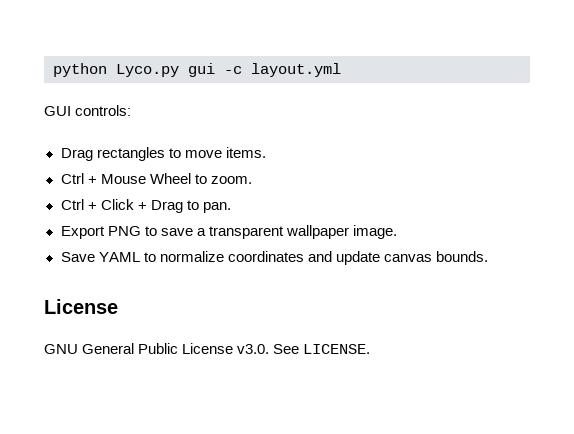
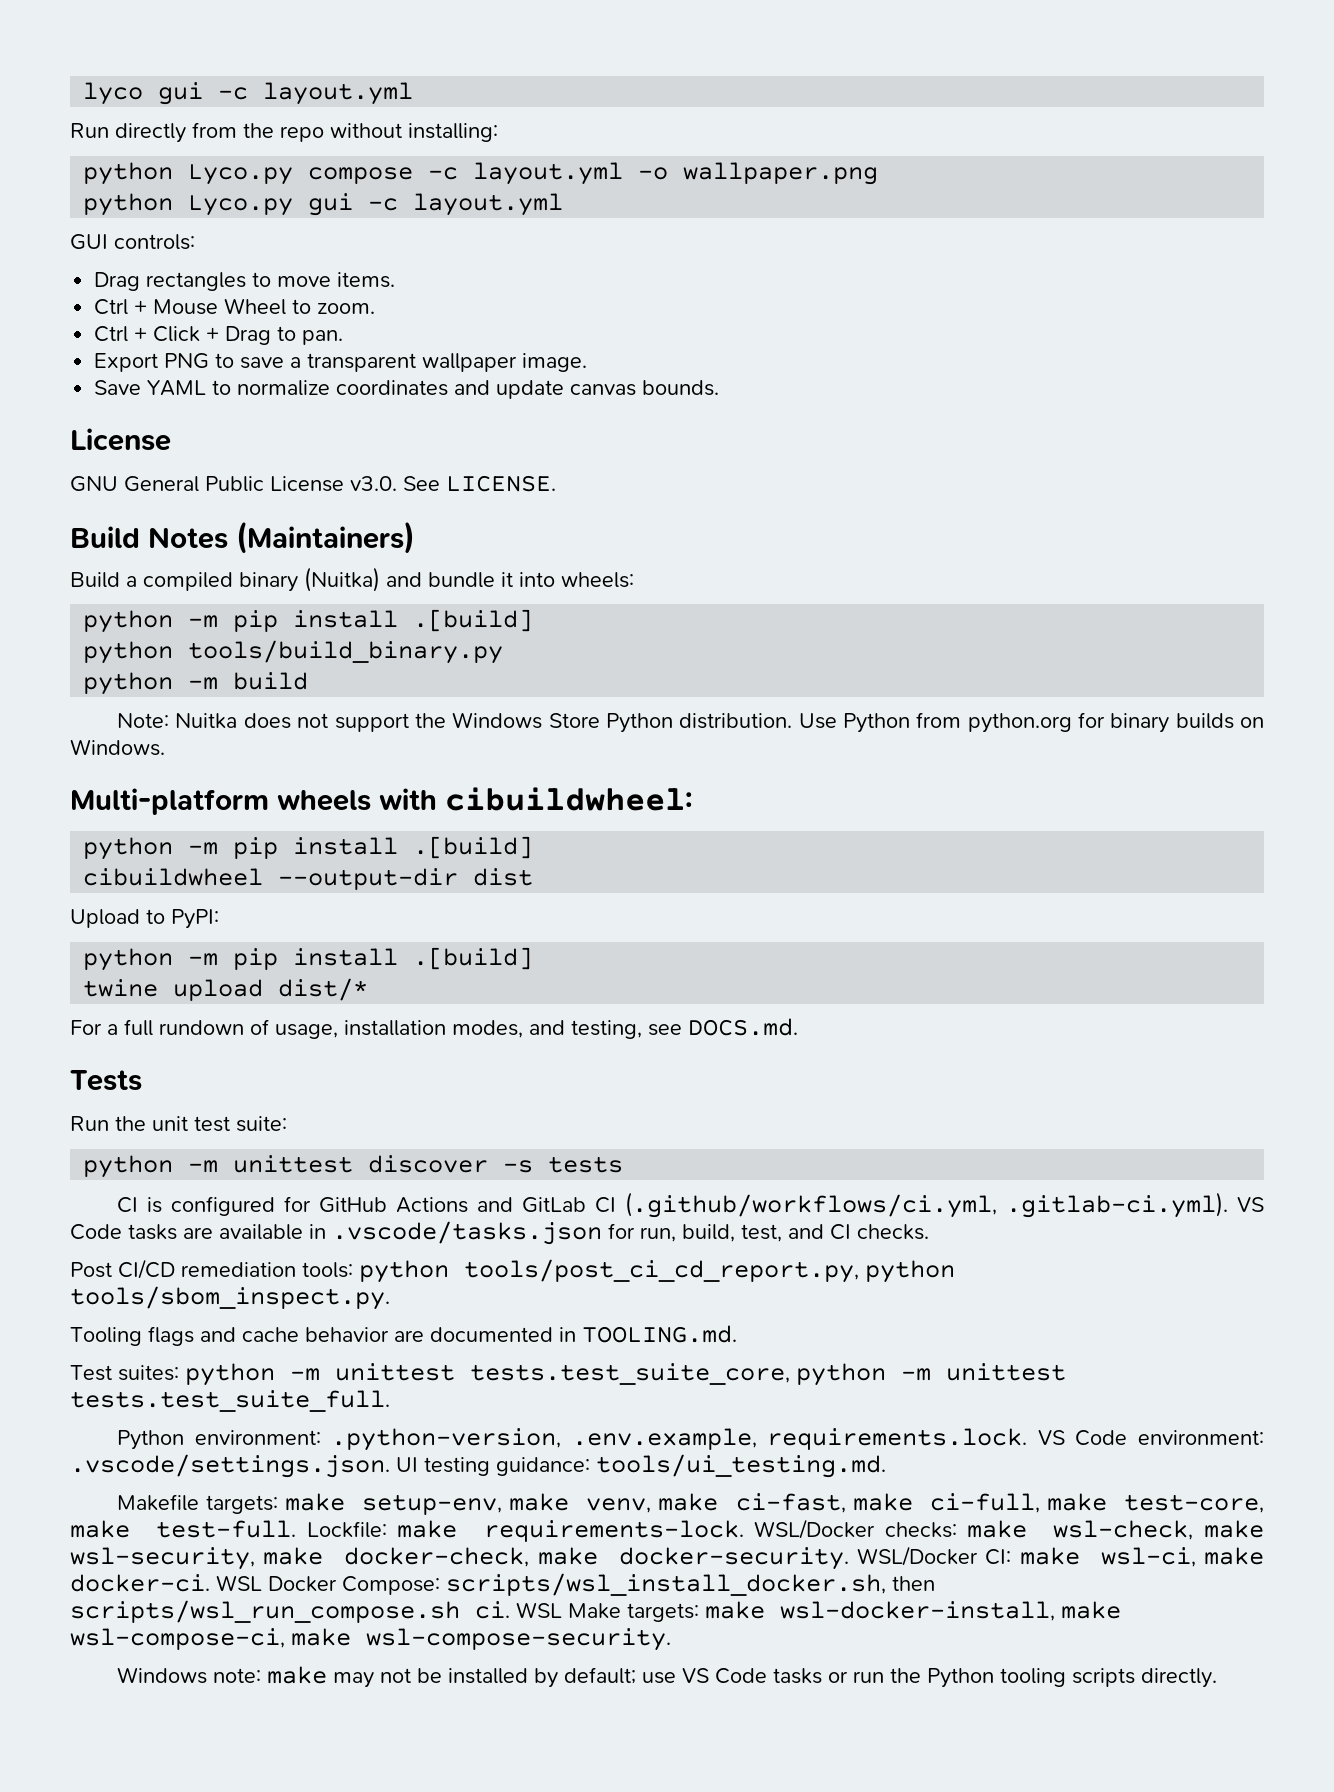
(53, 70) none -> [83,82,414,105] [70,122,498,143] [83,162,879,185] lyco gui -c layout.yml // Run directly from the repo without installing: // python Lyco.py compose -c layout.yml -o wallpaper.png //
(371, 349) none -> [70,521,415,554] [70,567,634,592] [83,609,534,633] [83,640,504,664] [83,672,309,695] [117,712,1264,733] [70,739,165,756] [70,787,693,815] [83,836,534,860] [83,868,534,890] [70,909,219,929] [83,947,534,971] [83,978,369,1001] [70,1018,798,1039] [70,1070,142,1091] [70,1116,287,1132] [83,1155,624,1178] [117,1192,1264,1218] [70,1221,929,1245] [70,1259,955,1283] [70,1286,390,1310] [70,1325,737,1346] [70,1363,1066,1386] [70,1390,390,1412] [117,1428,1264,1451] [70,1454,886,1478] [117,1493,1264,1515] [70,1519,1264,1542] [70,1546,1264,1570] [70,1573,935,1596] [70,1600,1121,1623] [70,1628,671,1651] [117,1666,1218,1688] // Build Notes (Maintainers) // Build a compiled binary (Nuitka) and bundle it into wheels: // python -m pip install .[build] // python tools/build_binary.py // python -m build // Note: Nuitka does not support the Windows Store Python distribution. Use Python from python.org for binary builds on Windows. // Multi-platform wheels with cibuildwheel: // python -m pip install .[build] // cibuildwheel --output-dir dist // Upload to PyPI: // python -m pip install .[build] // twine upload dist/* // For a full rundown of usage, installation modes, and testing, see DOCS.md. // Tests // Run the unit test suite: // python -m unittest discover -s tests // CI is configured for GitHub Actions and GitLab CI (.github/workflows/ci.yml, .gitlab-ci.yml). VS Code tasks are available in .vscode/tasks.json for run, build, test, and CI checks. // Post CI/CD remediation tools: python tools/post_ci_cd_report.py, python tools/sbom_inspect.py. // Tooling flags and cache behavior are documented in TOOLING.md. // Test suites: python -m unittest tests.test_suite_core, python -m unittest tests.test_suite_full. // Python environment: .python-version, .env.example, requirements.lock. VS Code environment: .vscode/settings.json. UI testing guidance: tools/ui_testing.md. // Makefile targets: make setup-env, make venv, make ci-fast, make ci-full, make test-core, make test-full. Lockfile: make requirements-lock. WSL/Docker checks: make wsl-check, make wsl-security, make docker-check, make docker-security. WSL/Docker CI: make wsl-ci, make docker-ci. WSL Docker Compose: scripts/wsl_install_docker.sh, then scripts/wsl_run_compose.sh ci. WSL Make targets: make wsl-docker-install, make wsl-compose-ci, make wsl-compose-security. // Windows note: make may not be installed by default; use VS Code tasks or run the Python tooling scripts directly.

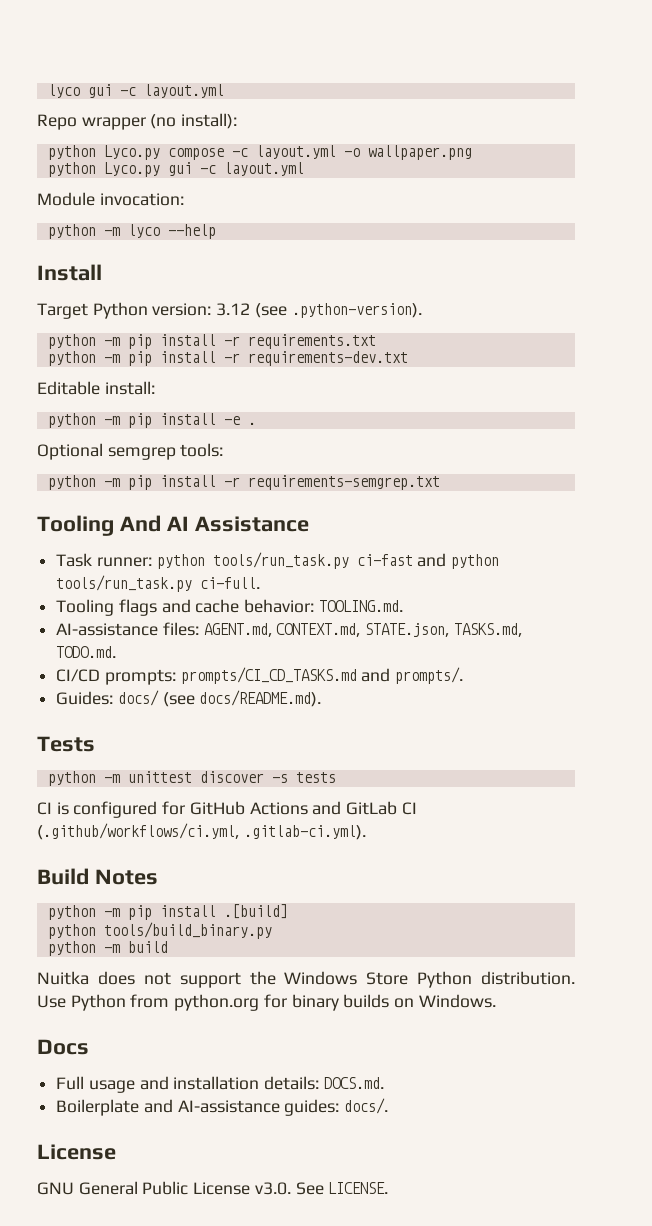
[70,122,498,143] Run directly from the repo without installing: -> [37,113,238,130] Repo wrapper (no install):
[70,234,195,250] [94,272,396,291] [94,298,376,315] [94,326,344,345] [94,353,588,372] [94,380,720,399] [70,428,171,451] [70,475,556,492] [70,521,415,554] [70,567,634,592] GUI controls: // Drag rectangles to move items. // Ctrl + Mouse Wheel to zoom. // Ctrl + Click + Drag to pan. // Export PNG to save a transparent wallpaper image. // Save YAML to normalize coordinates and update canvas bounds. // License // GNU General Public License v3.0. See LICENSE. // Build Notes (Maintainers) // Build a compiled binary (Nuitka) and bundle it into wheels: -> [37,192,184,206] [47,224,216,239] [37,264,102,281] [37,302,422,319] [47,334,376,349] [47,351,408,366] [37,381,155,395] [47,413,256,428] [37,443,224,460] [47,475,440,490] [37,515,309,536] [56,552,500,569] [56,575,261,592] [56,599,403,616] [56,622,522,637] [56,646,117,658] [56,667,464,685] [56,690,322,707] [37,736,95,752] [47,771,336,786] [37,801,417,818] [37,823,366,840] [37,868,158,885] Module invocation: // python -m lyco --help // Install // Target Python version: 3.12 (see .python-version). // python -m pip install -r requirements.txt // python -m pip install -r requirements-dev.txt // Editable install: // python -m pip install -e . // Optional semgrep tools: // python -m pip install -r requirements-semgrep.txt // Tooling And AI Assistance // Task runner: python tools/run_task.py ci-fast and python tools/run_task.py ci-full. // Tooling flags and cache behavior: TOOLING.md. // AI-assistance files: AGENT.md, CONTEXT.md, STATE.json, TASKS.md, TODO.md. // CI/CD prompts: prompts/CI_CD_TASKS.md and prompts/. // Guides: docs/ (see docs/README.md). // Tests // python -m unittest discover -s tests // CI is configured for GitHub Actions and GitLab CI (.github/workflows/ci.yml, .gitlab-ci.yml). // Build Notes
[117,713,170,728] Note: -> (168, 947) none
[70,787,693,815] [83,836,534,860] [83,868,534,890] [70,909,219,929] [83,947,534,971] [83,978,369,1001] [70,1018,798,1039] [70,1070,142,1091] [70,1116,287,1132] [83,1155,624,1178] [117,1192,1264,1218] [70,1221,929,1245] [70,1259,955,1283] [70,1286,390,1310] [70,1325,737,1346] [70,1363,1066,1386] [70,1390,390,1412] [117,1428,1264,1451] [70,1454,886,1478] [117,1493,1264,1515] [70,1519,1264,1542] [70,1546,1264,1570] [70,1573,935,1596] [70,1600,1121,1623] [70,1628,671,1651] [117,1666,1218,1688] Multi-platform wheels with cibuildwheel: // python -m pip install .[build] // cibuildwheel --output-dir dist // Upload to PyPI: // python -m pip install .[build] // twine upload dist/* // For a full rundown of usage, installation modes, and testing, see DOCS.md. // Tests // Run the unit test suite: // python -m unittest discover -s tests // CI is configured for GitHub Actions and GitLab CI (.github/workflows/ci.yml, .gitlab-ci.yml). VS Code tasks are available in .vscode/tasks.json for run, build, test, and CI checks. // Post CI/CD remediation tools: python tools/post_ci_cd_report.py, python tools/sbom_inspect.py. // Tooling flags and cache behavior are documented in TOOLING.md. // Test suites: python -m unittest tests.test_suite_core, python -m unittest tests.test_suite_full. // Python environment: .python-version, .env.example, requirements.lock. VS Code environment: .vscode/settings.json. UI testing guidance: tools/ui_testing.md. // Makefile targets: make setup-env, make venv, make ci-fast, make ci-full, make test-core, make test-full. Lockfile: make requirements-lock. WSL/Docker checks: make wsl-check, make wsl-security, make docker-check, make docker-security. WSL/Docker CI: make wsl-ci, make docker-ci. WSL Docker Compose: scripts/wsl_install_docker.sh, then scripts/wsl_run_compose.sh ci. WSL Make targets: make wsl-docker-install, make wsl-compose-ci, make wsl-compose-security. // Windows note: make may not be installed by default; use VS Code tasks or run the Python tooling scripts directly. -> [37,1039,89,1055] [56,1076,384,1093] [56,1098,389,1116] [37,1144,116,1160] [37,1181,389,1195] Docs // Full usage and installation details: DOCS.md. // Boilerplate and AI-assistance guides: docs/. // License // GNU General Public License v3.0. See LICENSE.

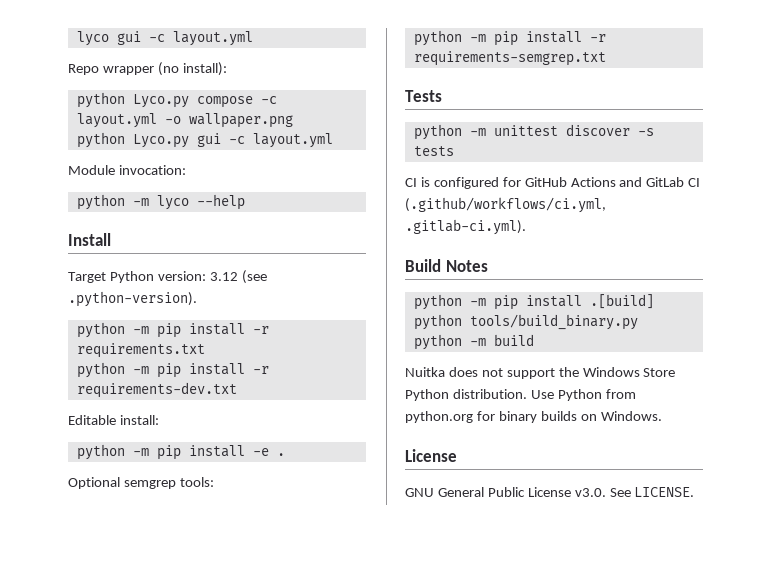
[37,515,309,536] [56,552,500,569] [56,575,261,592] [56,599,403,616] [56,622,522,637] [56,646,117,658] [56,667,464,685] [56,690,322,707] // Tooling And AI Assistance // Task runner: python tools/run_task.py ci-fast and python tools/run_task.py ci-full. // Tooling flags and cache behavior: TOOLING.md. // AI-assistance files: AGENT.md, CONTEXT.md, STATE.json, TASKS.md, TODO.md. // CI/CD prompts: prompts/CI_CD_TASKS.md and prompts/. // Guides: docs/ (see docs/README.md). -> (606, 58) none
[37,1039,89,1055] [56,1076,384,1093] [56,1098,389,1116] // Docs // Full usage and installation details: DOCS.md. // Boilerplate and AI-assistance guides: docs/. -> (662, 416) none

